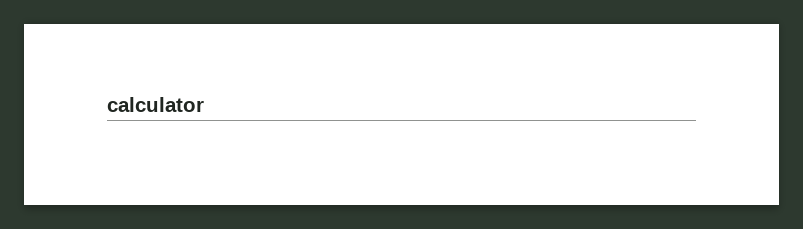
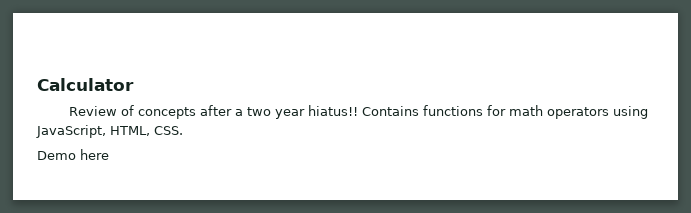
[107,97,204,112] calculator -> [37,78,134,91] [69,105,649,119] [36,125,183,138] [37,149,109,160] Calculator // Review of concepts after a two year hiatus!! Contains functions for math operators using JavaScript, HTML, CSS. // Demo here

